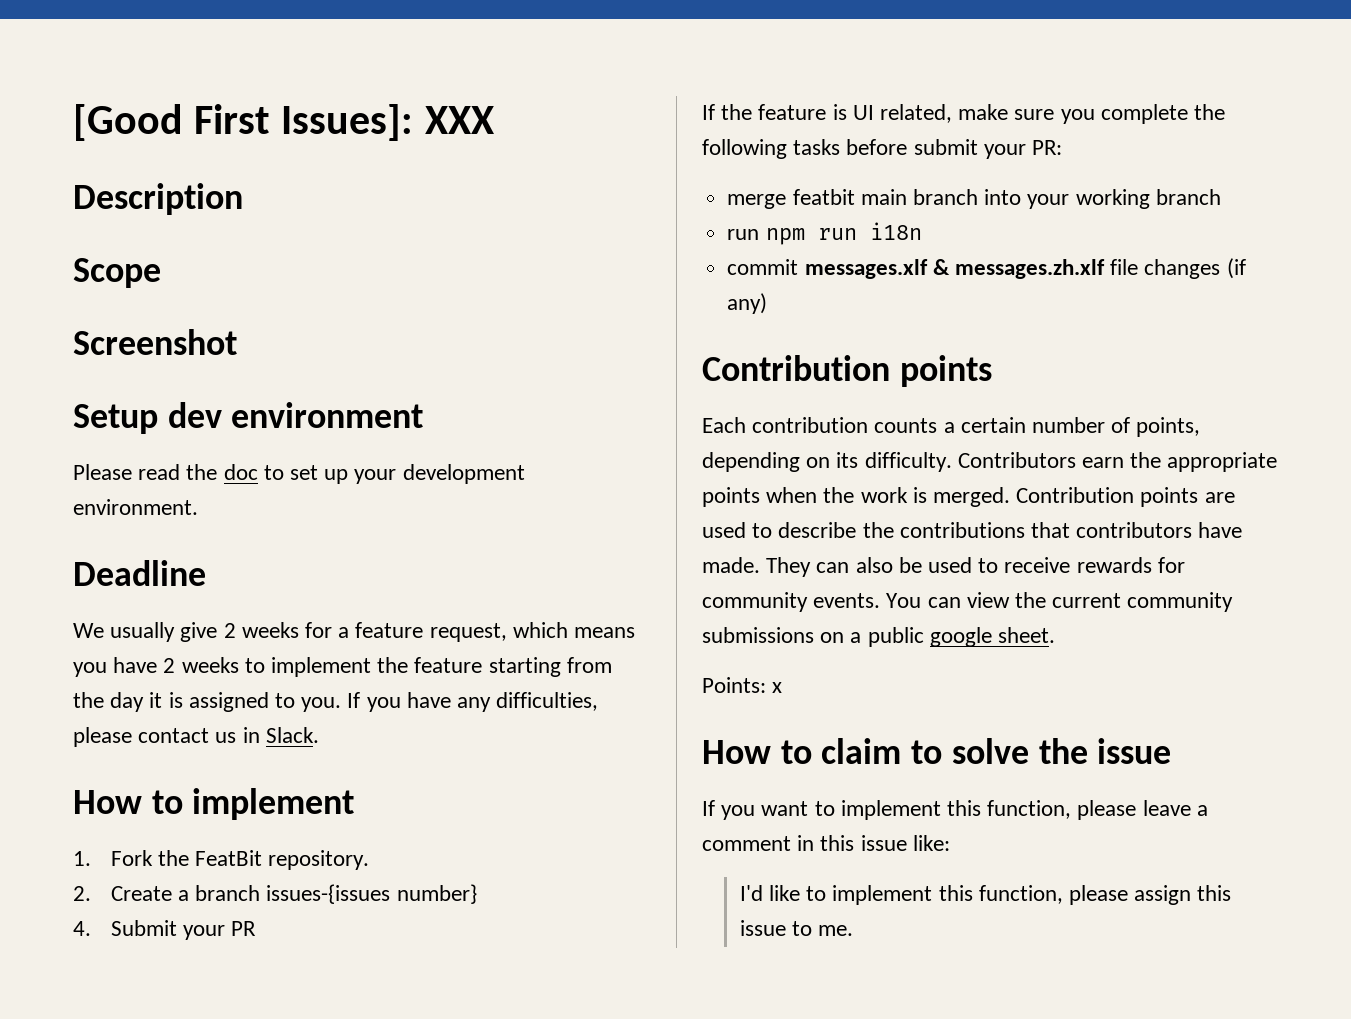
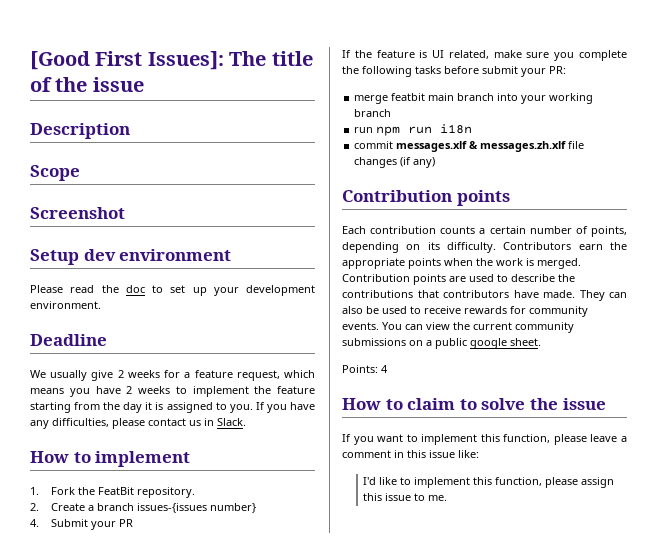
[424,106,494,134] XXX -> [229,51,313,66] [30,77,144,92] The title of the issue
[772,682,783,693] x -> [381,365,388,373] 4

